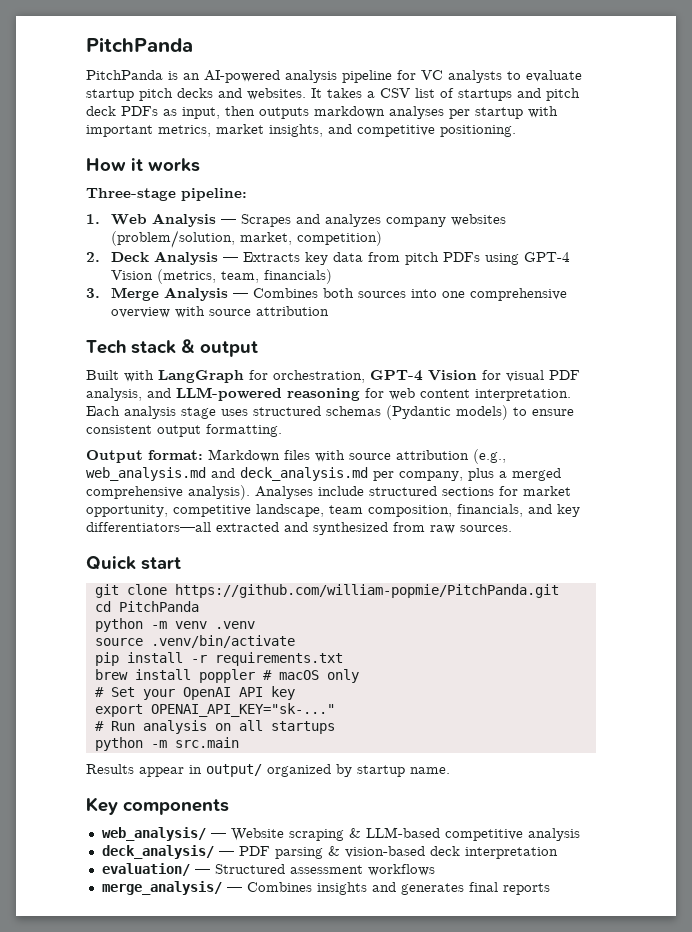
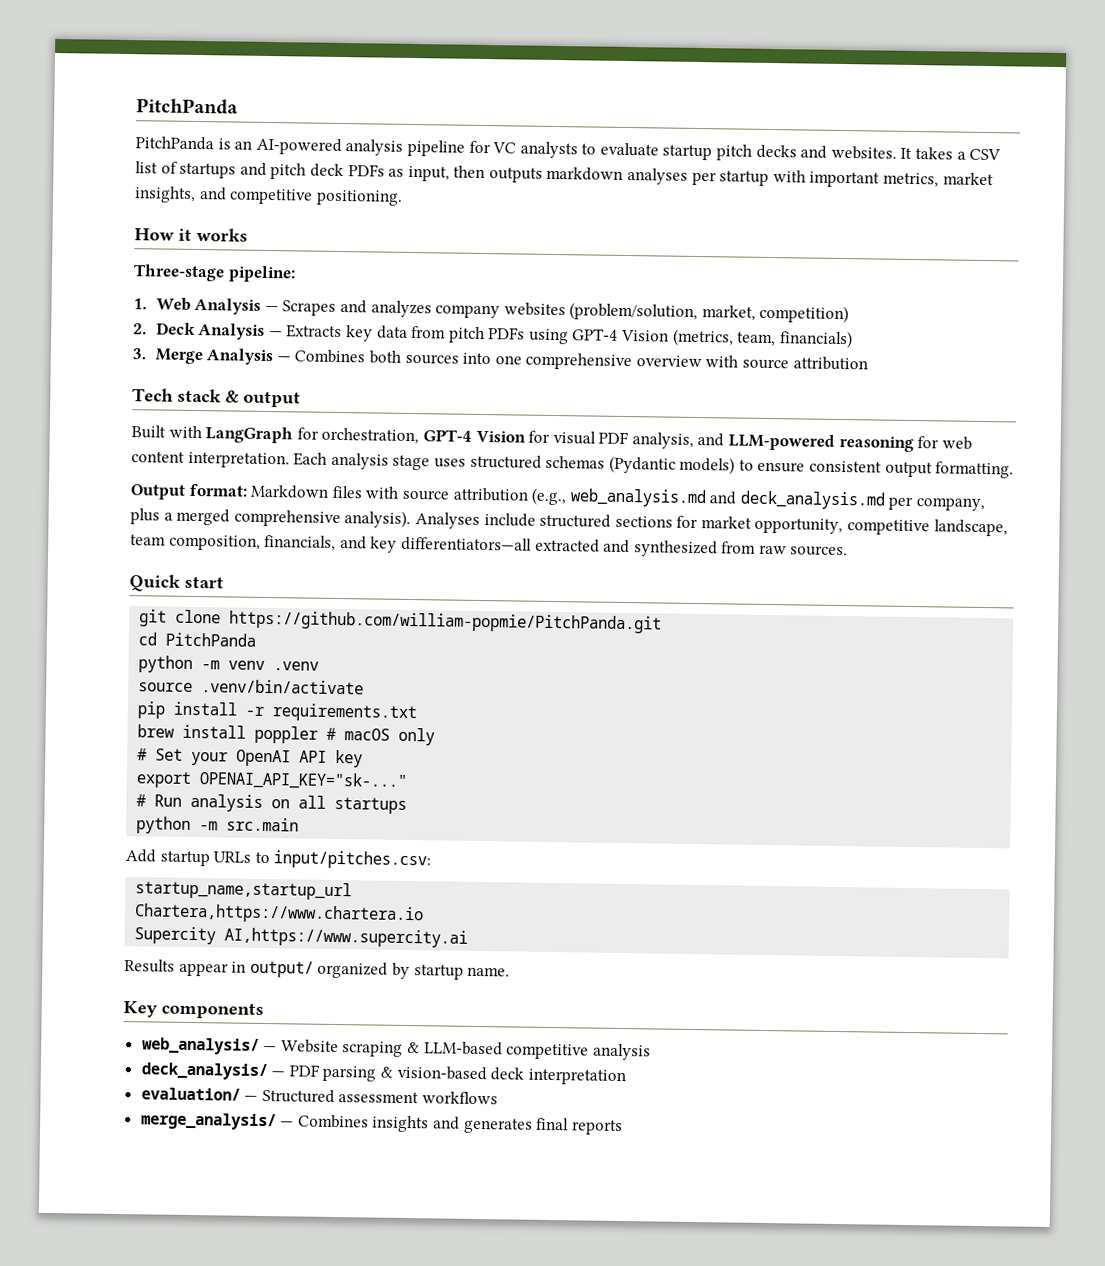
(239, 742) none -> [125,849,432,870] [135,880,353,901] [134,903,425,925] [134,926,469,948] // Add startup URLs to input/pitches.csv: // startup_name,startup_url // Chartera,https://www.chartera.io // Supercity AI,https://www.supercity.ai

